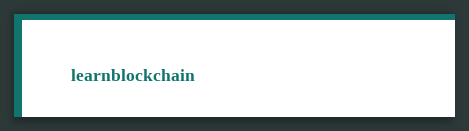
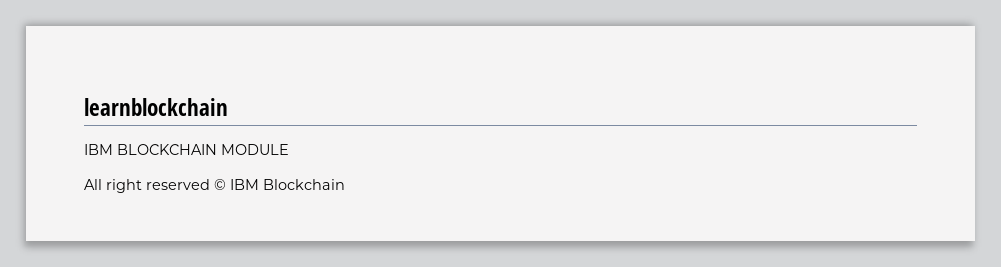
(195, 75) none -> [84,144,289,155] [84,179,345,193] // IBM BLOCKCHAIN MODULE // All right reserved © IBM Blockchain

